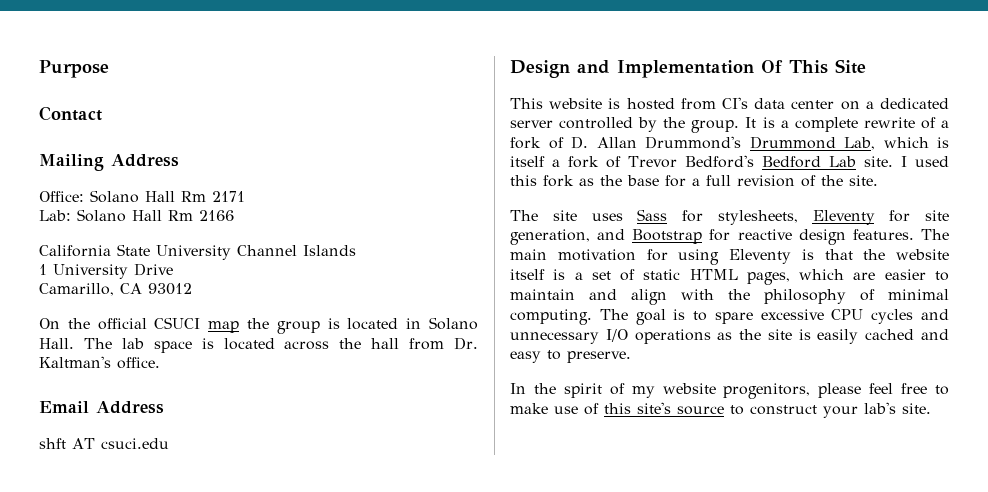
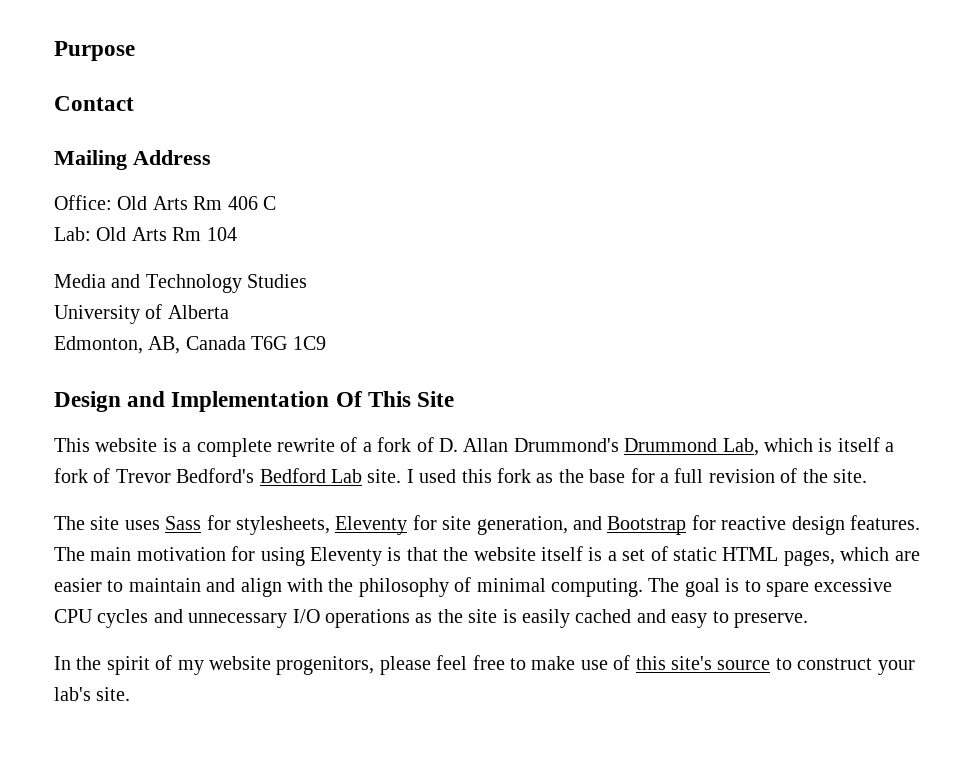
[90,190,245,203] [39,209,234,222] [39,244,356,260] [39,263,173,279] [39,283,192,296] [39,317,479,334] [39,337,479,353] [39,356,160,369] [39,401,164,414] [39,438,169,449] Solano Hall Rm 2171 // Lab: Solano Hall Rm 2166 // California State University Channel Islands // 1 University Drive // Camarillo, CA 93012 // On the official CSUCI map the group is located in Solano Hall. The lab space is located across the hall from Dr. Kaltman's office. // Email Address // shft AT csuci.edu -> [117,196,276,210] [54,227,237,241] [54,274,308,293] [54,304,229,324] [54,336,326,354] Old Arts Rm 406 C // Lab: Old Arts Rm 104 // Media and Technology Studies // University of Alberta // Edmonton, AB, Canada T6G 1C9
[626,97,949,110] [510,117,775,133] hosted from CI's data center on a dedicated server controlled by the group. It is -> (177, 445) none

